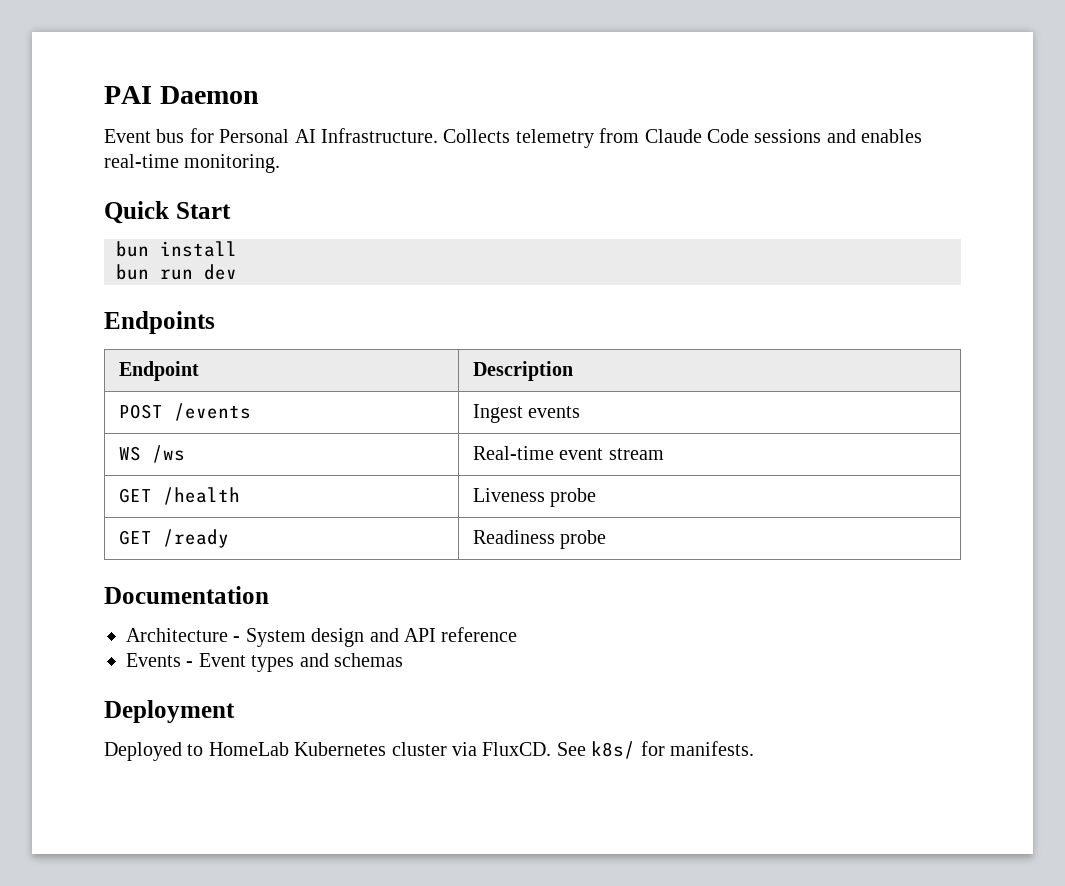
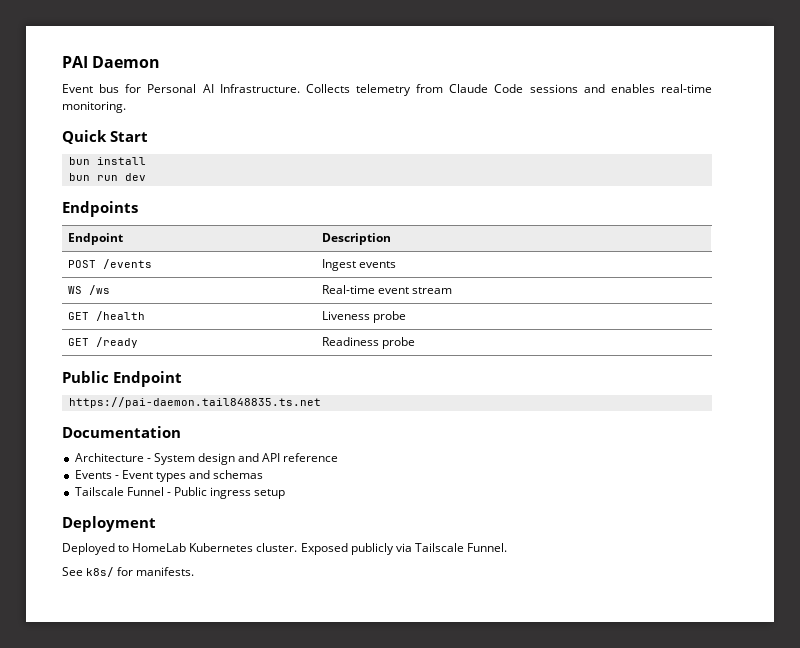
(607, 539) none -> [62,371,182,387] [68,397,321,408] // Public Endpoint // https://pai-daemon.tail848835.ts.net
(403, 660) none -> [74,487,286,499] // Tailscale Funnel - Public ingress setup
[391,742,552,756] cluster via FluxCD. -> [256,543,507,555] cluster. Exposed publicly via Tailscale Funnel. //

